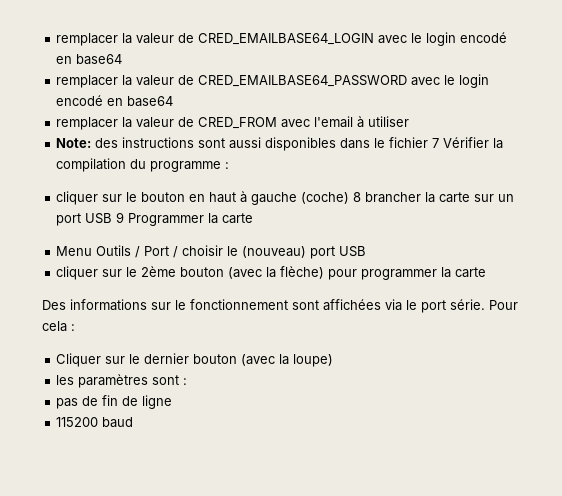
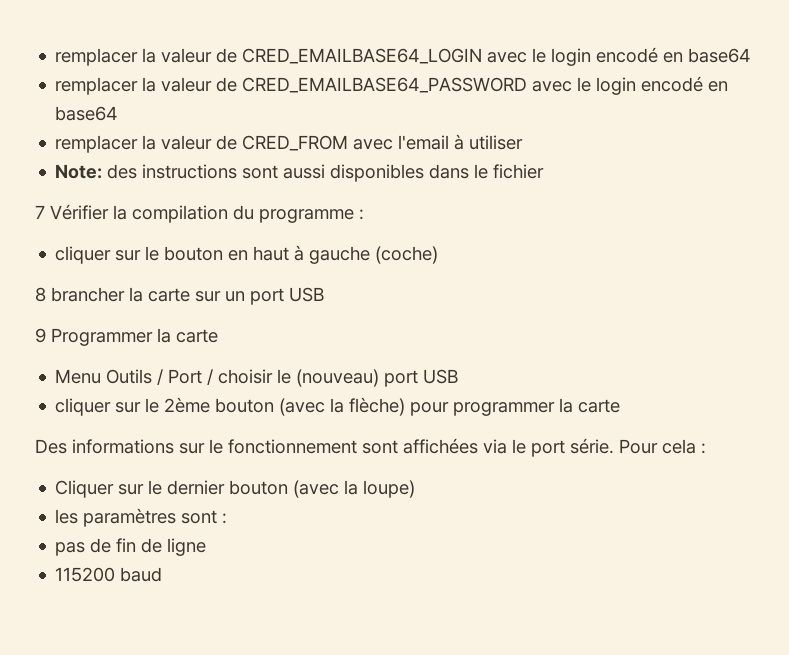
(429, 142) none -> (545, 171) //
(350, 198) none -> (439, 255) //
(113, 218) none -> (324, 294) //

